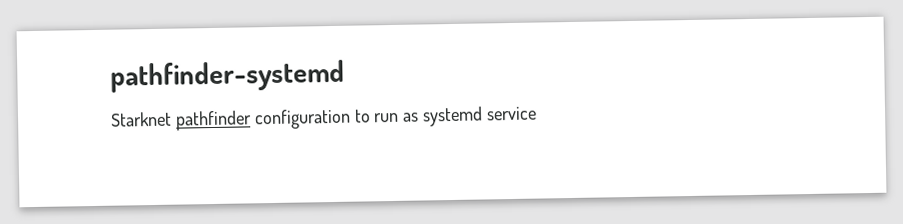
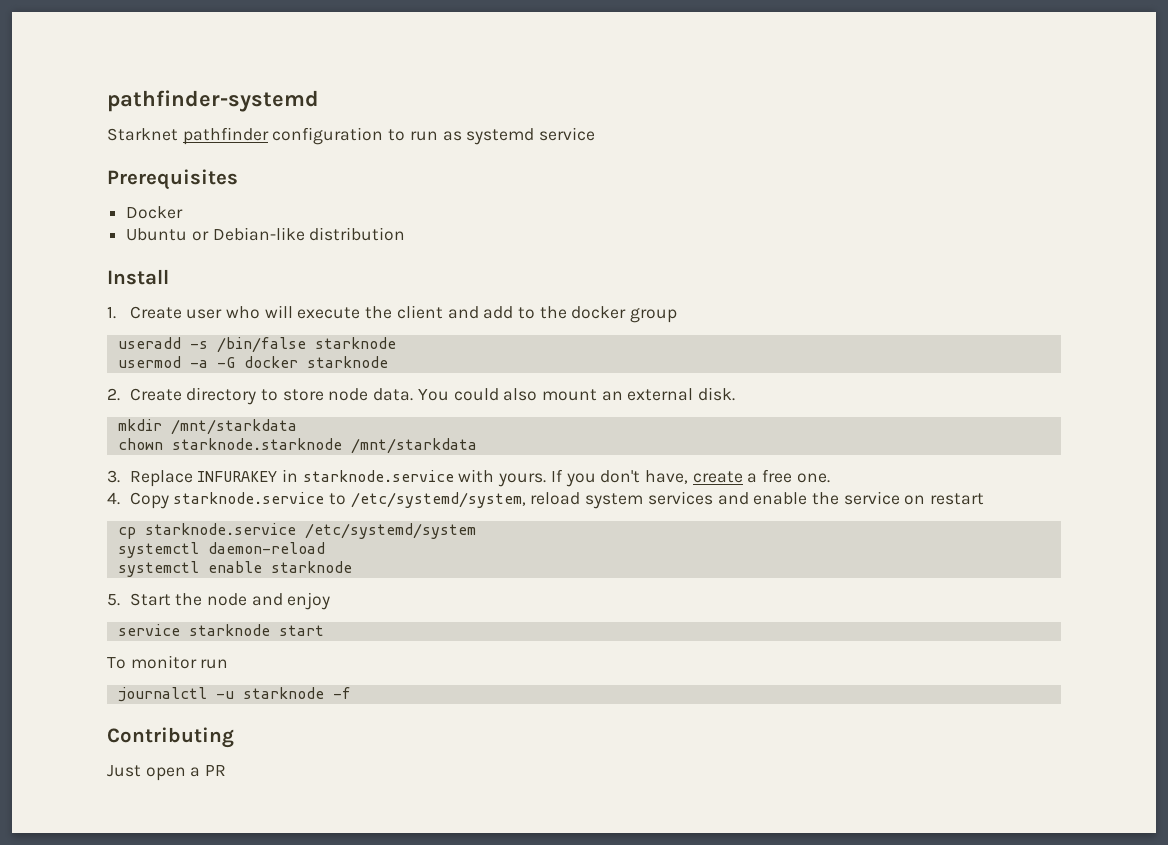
(538, 113) none -> [107,169,238,190] [126,206,184,219] [126,227,406,241] [107,269,169,285] [107,305,678,323] [117,337,396,353] [117,356,388,368] [107,387,736,405] [117,419,297,435] [117,438,477,454] [107,469,830,487] [107,491,985,509] [117,523,476,539] [117,542,325,558] [117,561,352,577] [107,592,331,610] [117,624,324,636] [107,655,229,669] [117,687,351,702] [107,727,234,748] [107,765,227,781] // Prerequisites // Docker // Ubuntu or Debian-like distribution // Install // 1. Create user who will execute the client and add to the docker group // useradd -s /bin/false starknode // usermod -a -G docker starknode // 2. Create directory to store node data. You could also mount an external disk. // mkdir /mnt/starkdata // chown starknode.starknode /mnt/starkdata // 3. Replace INFURAKEY in starknode.service with yours. If you don't have, create a free one. // 4. Copy starknode.service to /etc/systemd/system, reload system services and enable the service on restart // cp starknode.service /etc/systemd/system // systemctl daemon-reload // systemctl enable starknode // 5. Start the node and enjoy // service starknode start // To monitor run // journalctl -u starknode -f // Contributing // Just open a PR

